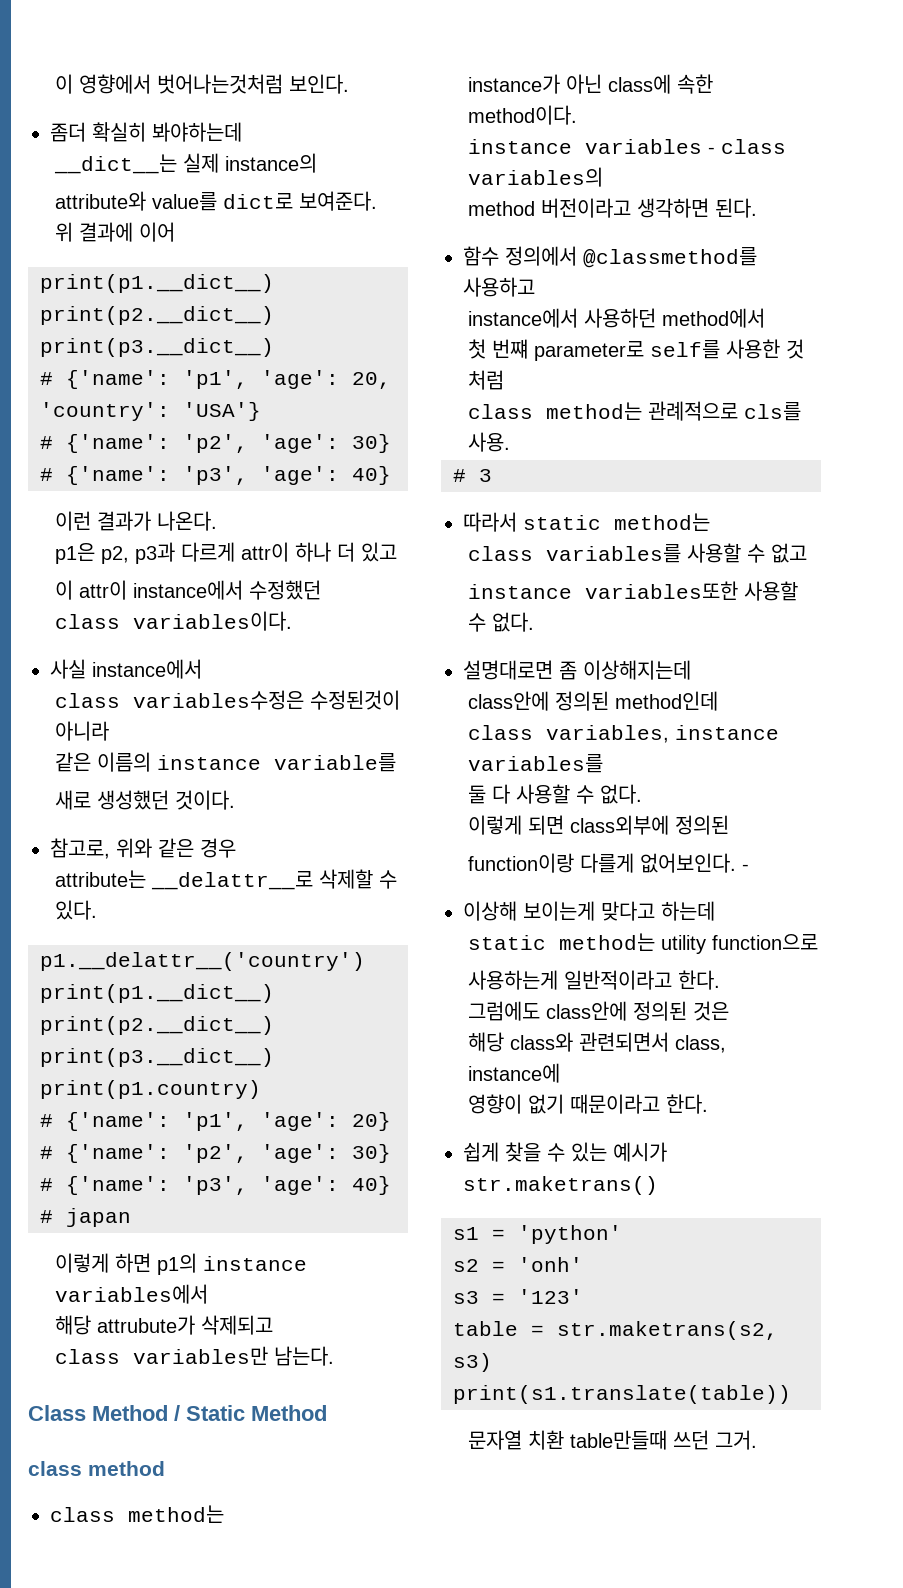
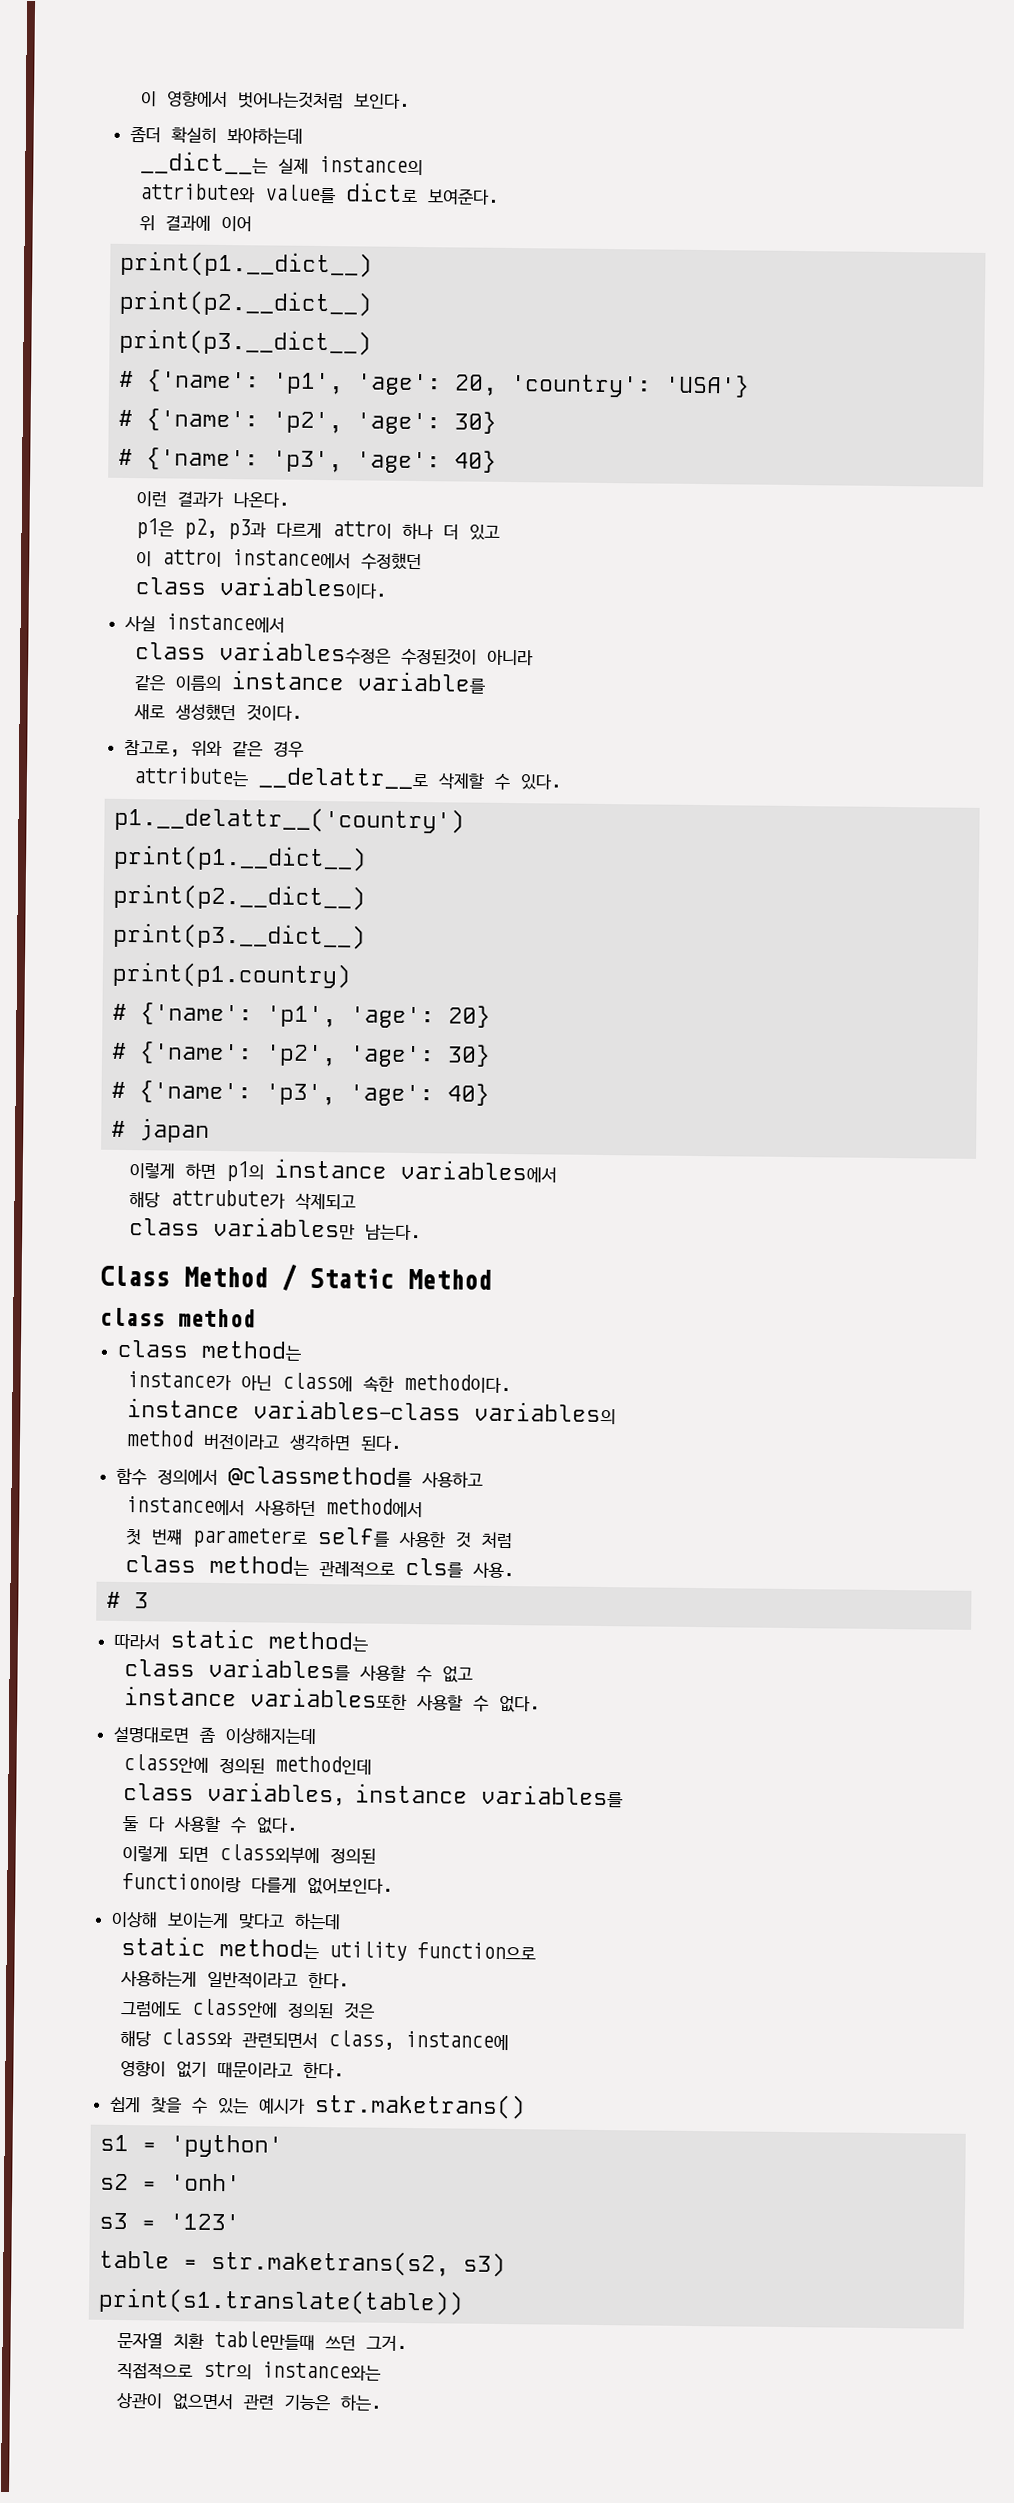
[585,139,787,154] variables - class -> [253,1399,462,1421] variables-class
[742,864,750,871] - -> (395, 1886) none
(758, 1440) none -> [117,2361,382,2381] [116,2392,384,2411] // 직접적으로 str의 instance와는 // 상관이 없으면서 관련 기능은 하는.

